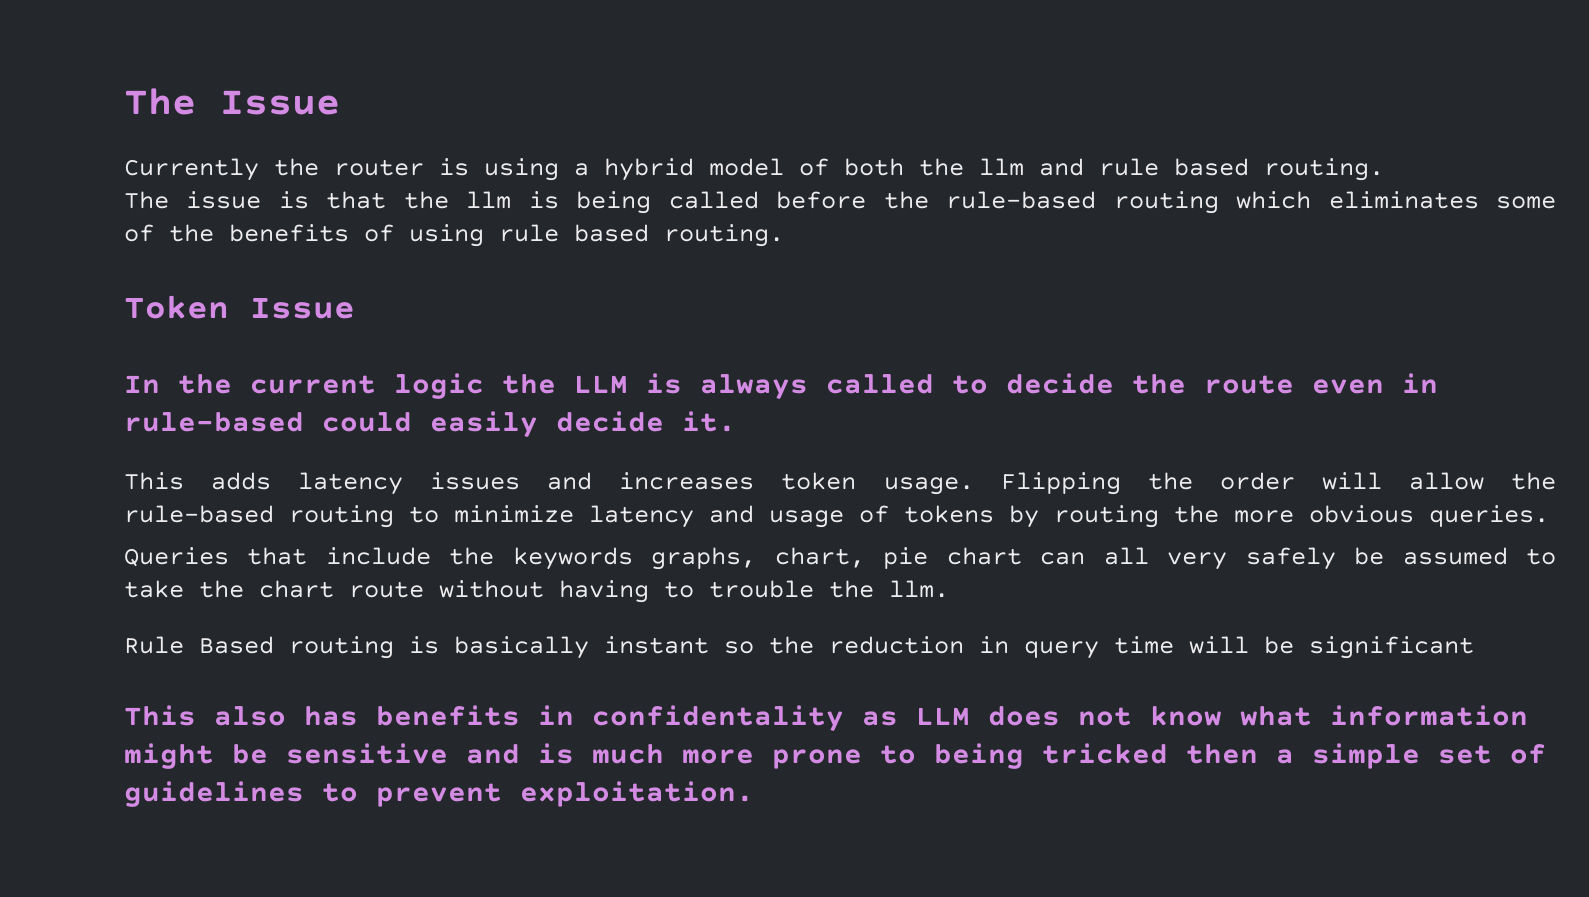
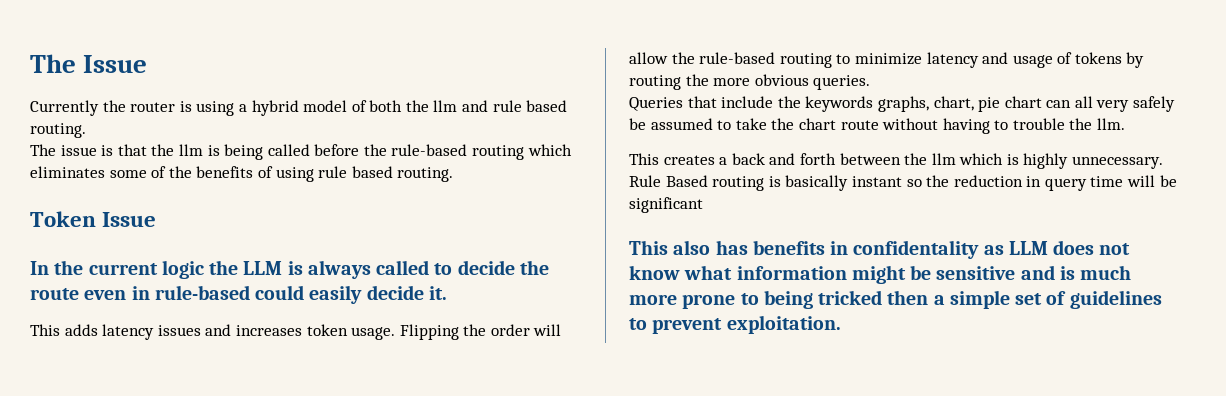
(949, 589) none -> [629,153,1164,169] This creates a back and forth between the llm which is highly unnecessary.

